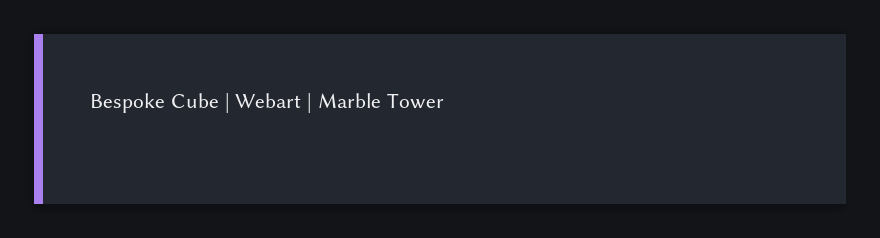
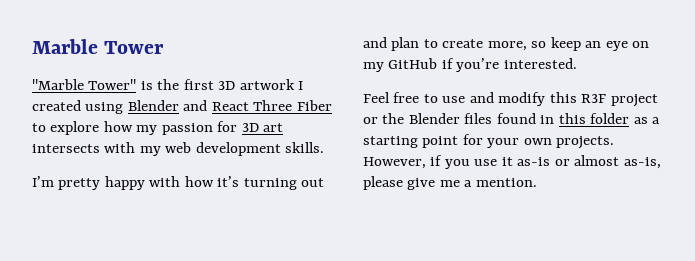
[90,93,444,113] Bespoke Cube | Webart | Marble Tower -> [32,39,165,54] [32,79,304,90] [32,100,332,114] [32,121,284,135] [32,142,325,156] [32,176,325,190] [363,37,650,51] [363,58,577,72] [363,92,658,107] [363,113,661,124] [363,134,615,149] [363,155,661,169] [363,176,537,190] Marble Tower // "Marble Tower" is the first 3D artwork I created using Blender and React Three Fiber to explore how my passion for 3D art intersects with my web development skills. // I’m pretty happy with how it’s turning out and plan to create more, so keep an eye on my GitHub if you’re interested. // Feel free to use and modify this R3F project or the Blender files found in this folder as a starting point for your own projects. However, if you use it as-is or almost as-is, please give me a mention.

